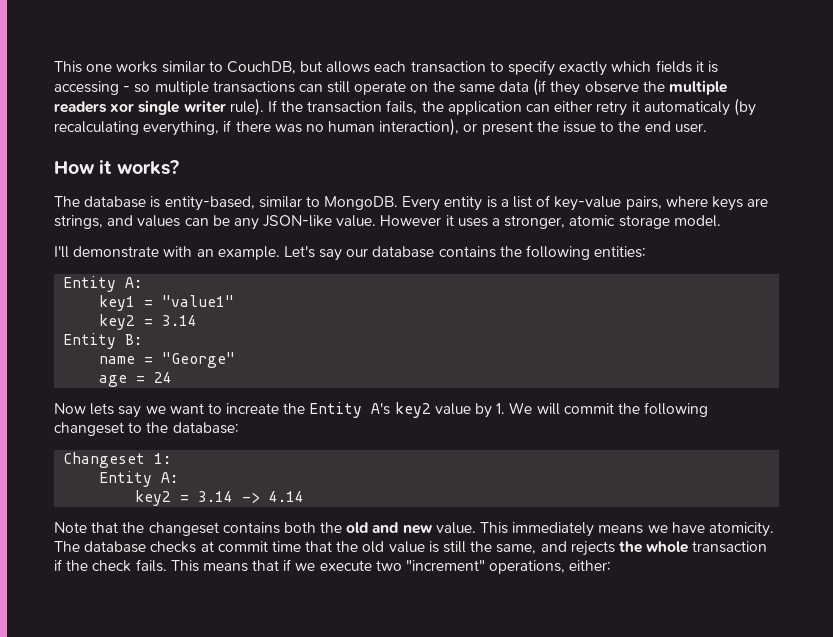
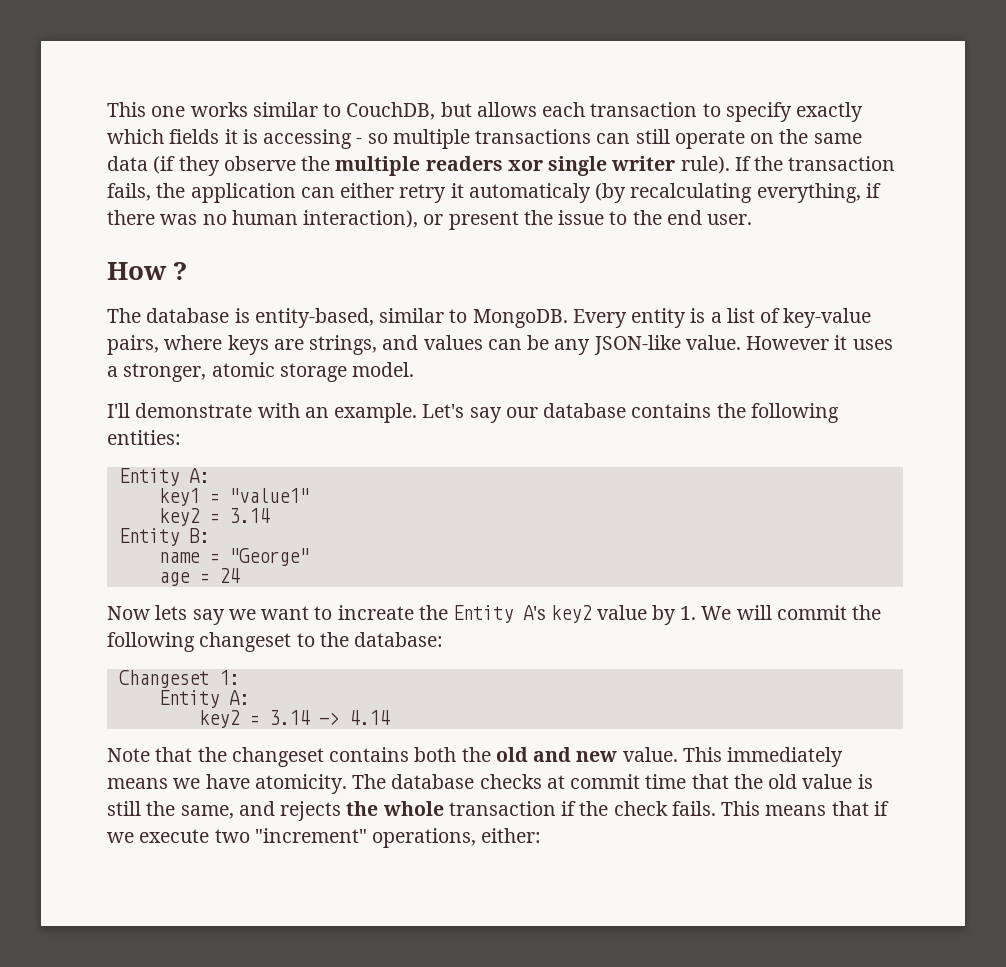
[99,160,179,175] it works? -> [173,262,188,280] ?

